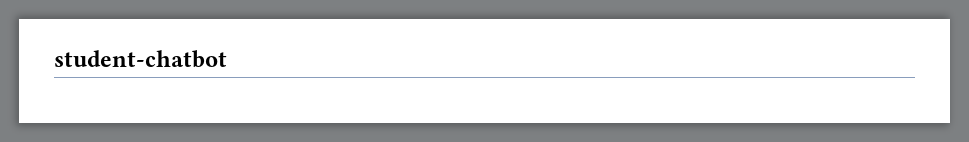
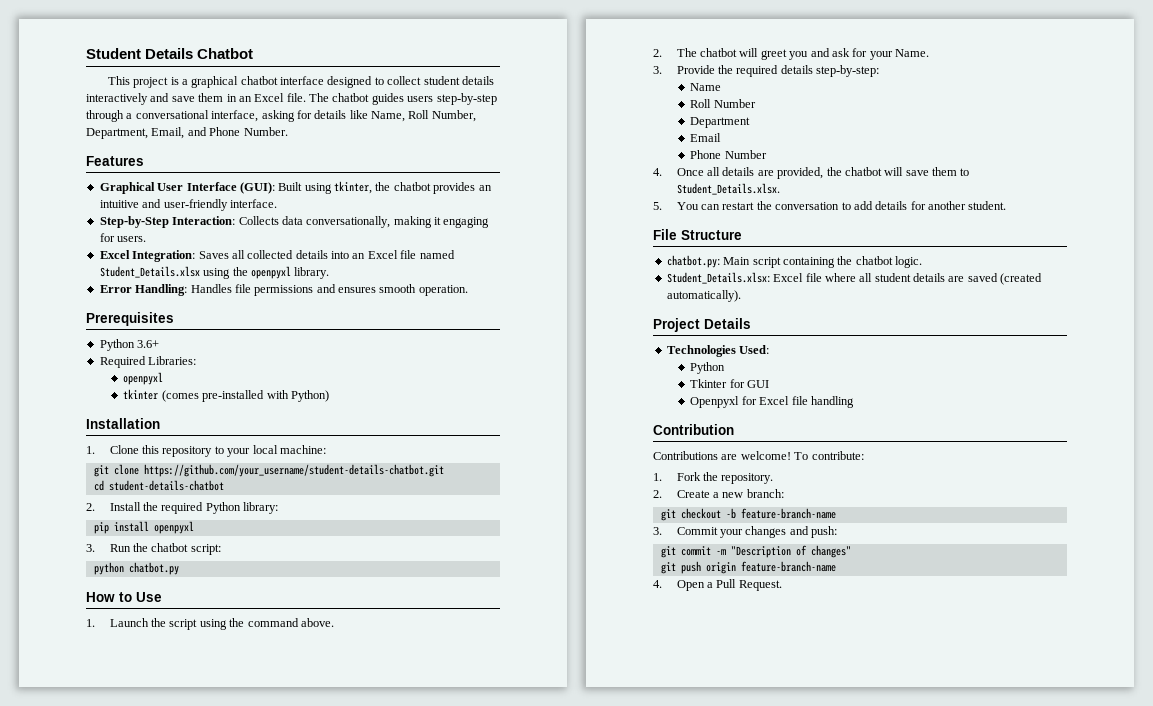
[54,50,227,68] student-chatbot -> [86,48,254,59] [107,76,494,88] [86,93,497,105] [86,110,476,122] [86,127,288,139] [86,156,144,166] [99,181,492,194] [99,199,277,211] [99,216,490,228] [99,233,147,242] [99,250,455,262] [99,266,330,279] [99,284,468,296] [86,312,174,326] [99,339,160,351] [99,356,197,368] [123,372,164,385] [123,389,329,402] [86,418,160,429] [86,445,326,457] [93,464,444,477] [93,480,224,491] [86,502,279,514] [93,521,194,534] [86,543,221,555] [93,562,179,575] [86,592,162,602] [86,618,334,630] [653,48,930,60] [653,65,880,77] [690,83,722,91] [690,99,756,108] [690,117,751,128] [690,133,722,142] [690,150,767,159] [653,167,970,179] [676,183,780,195] [653,201,1007,210] [653,229,742,240] [666,255,922,268] [666,272,1043,285] [666,290,741,302] [653,318,751,332] [666,345,770,357] [690,362,726,374] [690,379,770,388] [690,396,854,408] [653,424,734,435] [653,451,864,460] [653,472,774,484] [653,489,784,498] [660,508,836,521] [653,526,838,538] [660,545,851,558] [660,561,836,574] [653,579,782,591] Student Details Chatbot // This project is a graphical chatbot interface designed to collect student details interactively and save them in an Excel file. The chatbot guides users step-by-step through a conversational interface, asking for details like Name, Roll Number, Department, Email, and Phone Number. // Features // Graphical User Interface (GUI): Built using tkinter, the chatbot provides an intuitive and user-friendly interface. // Step-by-Step Interaction: Collects data conversationally, making it engaging for users. // Excel Integration: Saves all collected details into an Excel file named Student_Details.xlsx using the openpyxl library. // Error Handling: Handles file permissions and ensures smooth operation. // Prerequisites // Python 3.6+ // Required Libraries: // openpyxl // tkinter (comes pre-installed with Python) // Installation // 1. Clone this repository to your local machine: // git clone https://github.com/your_username/student-details-chatbot.git // cd student-details-chatbot // 2. Install the required Python library: // pip install openpyxl // 3. Run the chatbot script: // python chatbot.py // How to Use // 1. Launch the script using the command above. // 2. The chatbot will greet you and ask for your Name. // 3. Provide the required details step-by-step: // Name // Roll Number // Department // Email // Phone Number // 4. Once all details are provided, the chatbot will save them to Student_Details.xlsx. // 5. You can restart the conversation to add details for another student. // File Structure // chatbot.py: Main script containing the chatbot logic. // Student_Details.xlsx: Excel file where all student details are saved (created automatically). // Project Details // Technologies Used: // Python // Tkinter for GUI // Openpyxl for Excel file handling // Contribution // Contributions are welcome! To contribute: // 1. Fork the repository. // 2. Create a new branch: // git checkout -b feature-branch-name // 3. Commit your changes and push: // git commit -m "Description of changes" // git push origin feature-branch-name // 4. Open a Pull Request.

